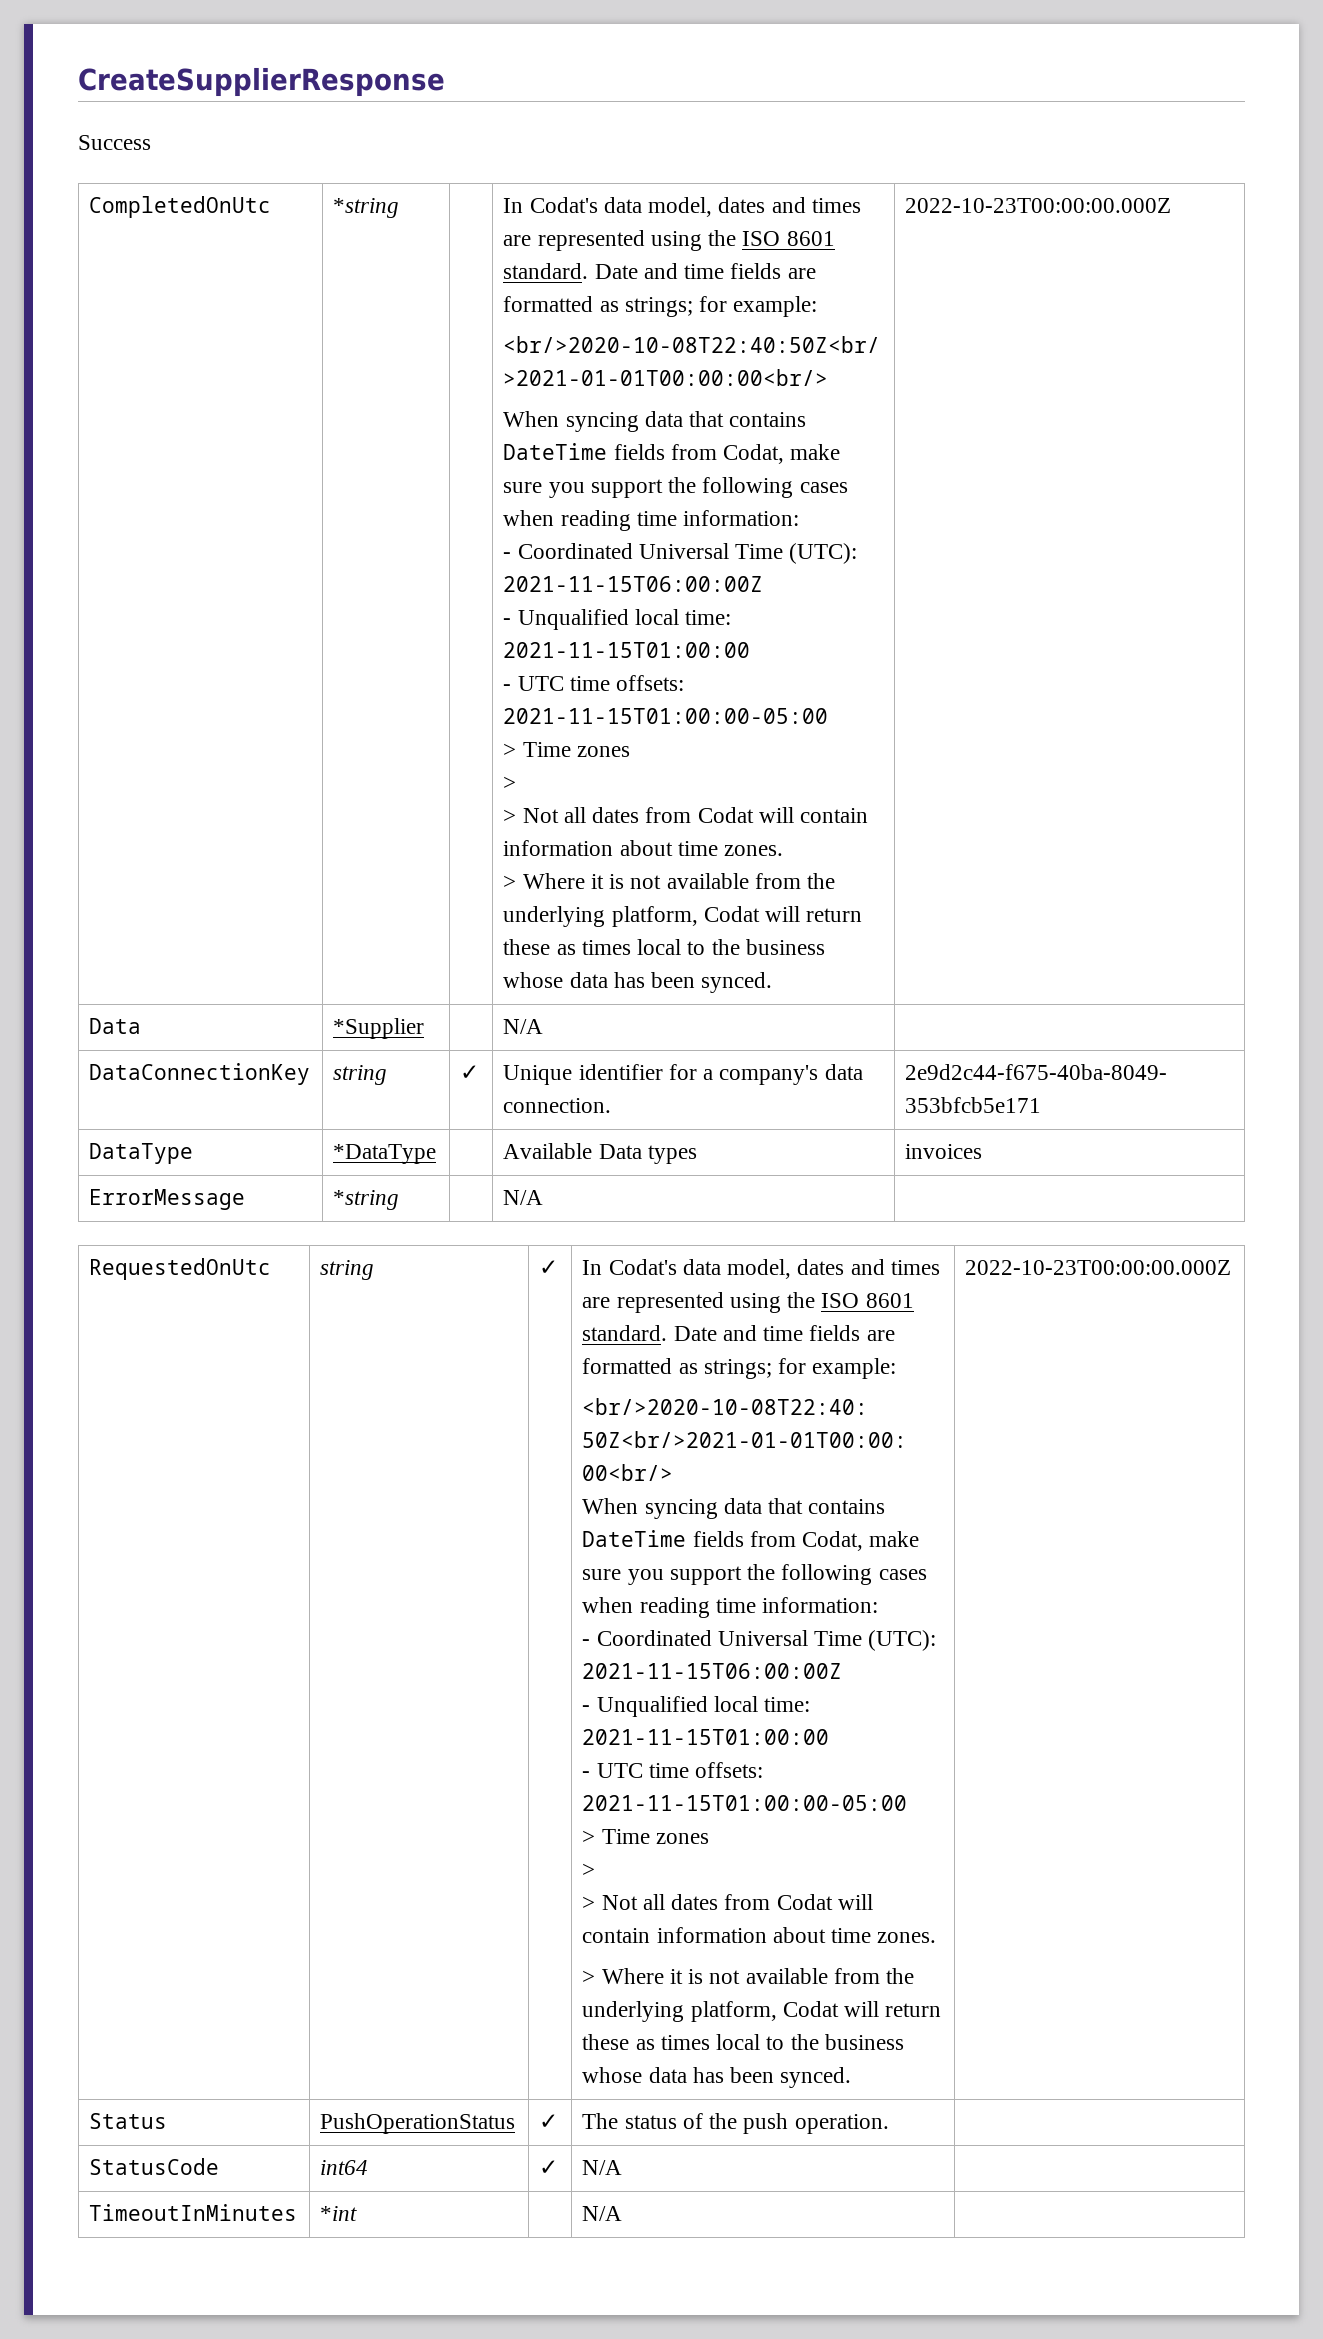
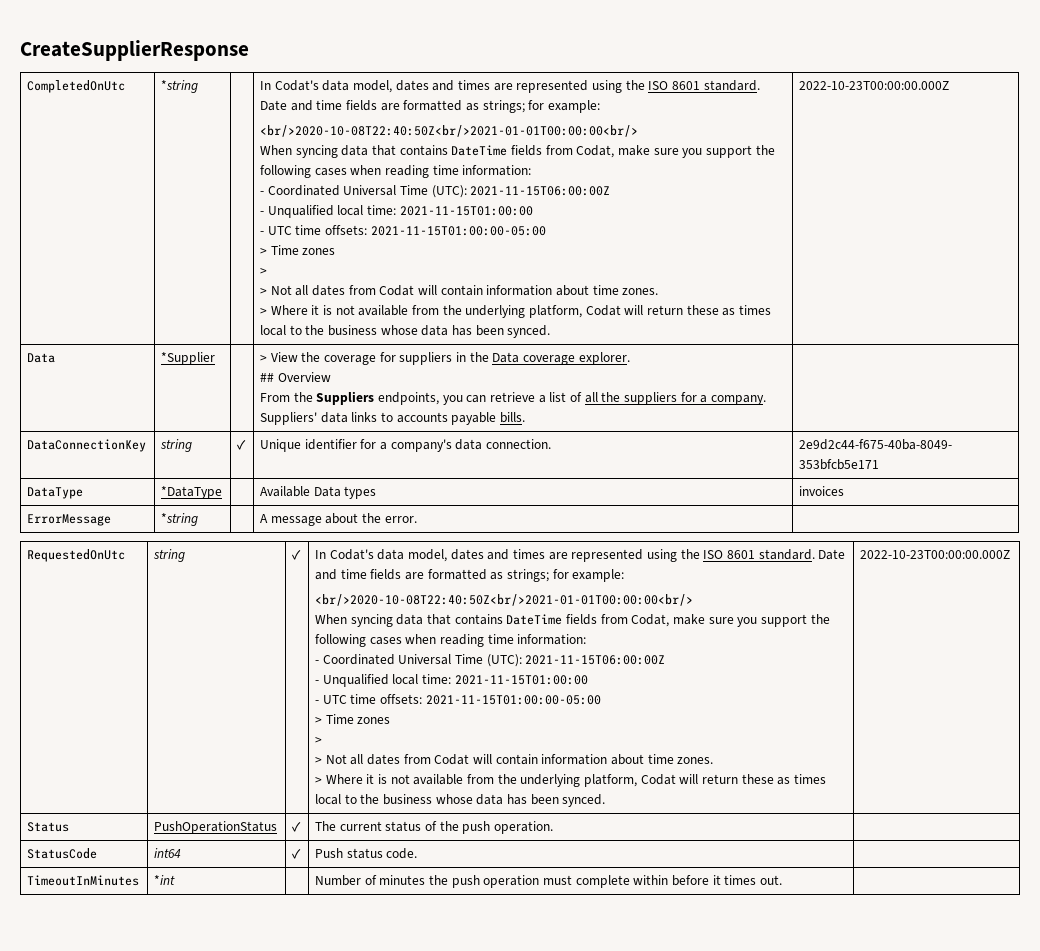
[78,135,151,150] // Success -> (249, 50) none
[503,1019,544,1034] N/A -> [260,352,630,365] [260,372,331,382] [260,391,766,405] [260,412,526,425] > View the coverage for suppliers in the Data coverage explorer. // ## Overview // From the Suppliers endpoints, you can retrieve a list of all the suppliers for a company. Suppliers' data links to accounts payable bills.
[503,1190,544,1205] N/A -> [260,513,417,526] A message about the error.
(619, 2121) none -> [339,821,382,831] current
[582,2160,623,2175] N/A -> [315,848,418,859] Push status code.
[582,2206,623,2221] N/A -> [315,875,782,888] Number of minutes the push operation must complete within before it times out.

